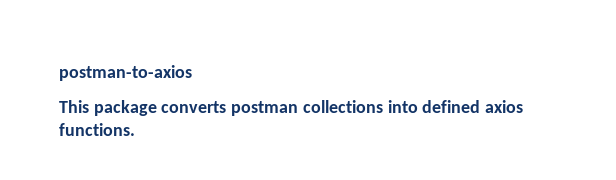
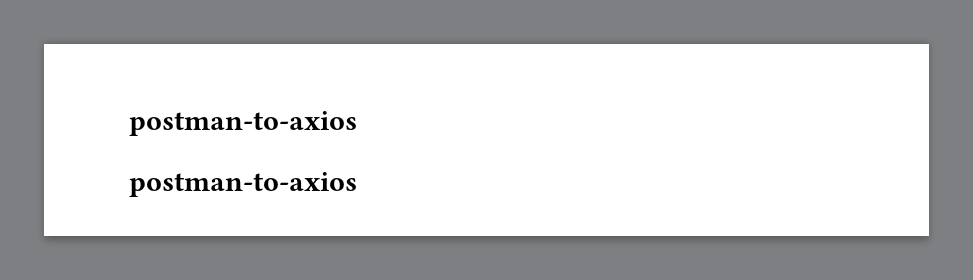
[59,100,524,116] [59,123,135,136] This package converts postman collections into defined axios functions. -> [129,172,357,197] postman-to-axios

